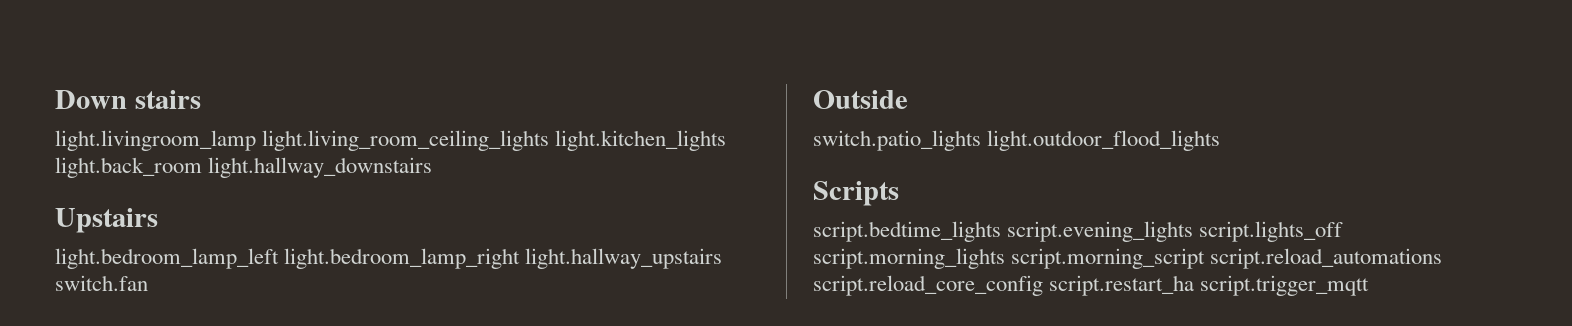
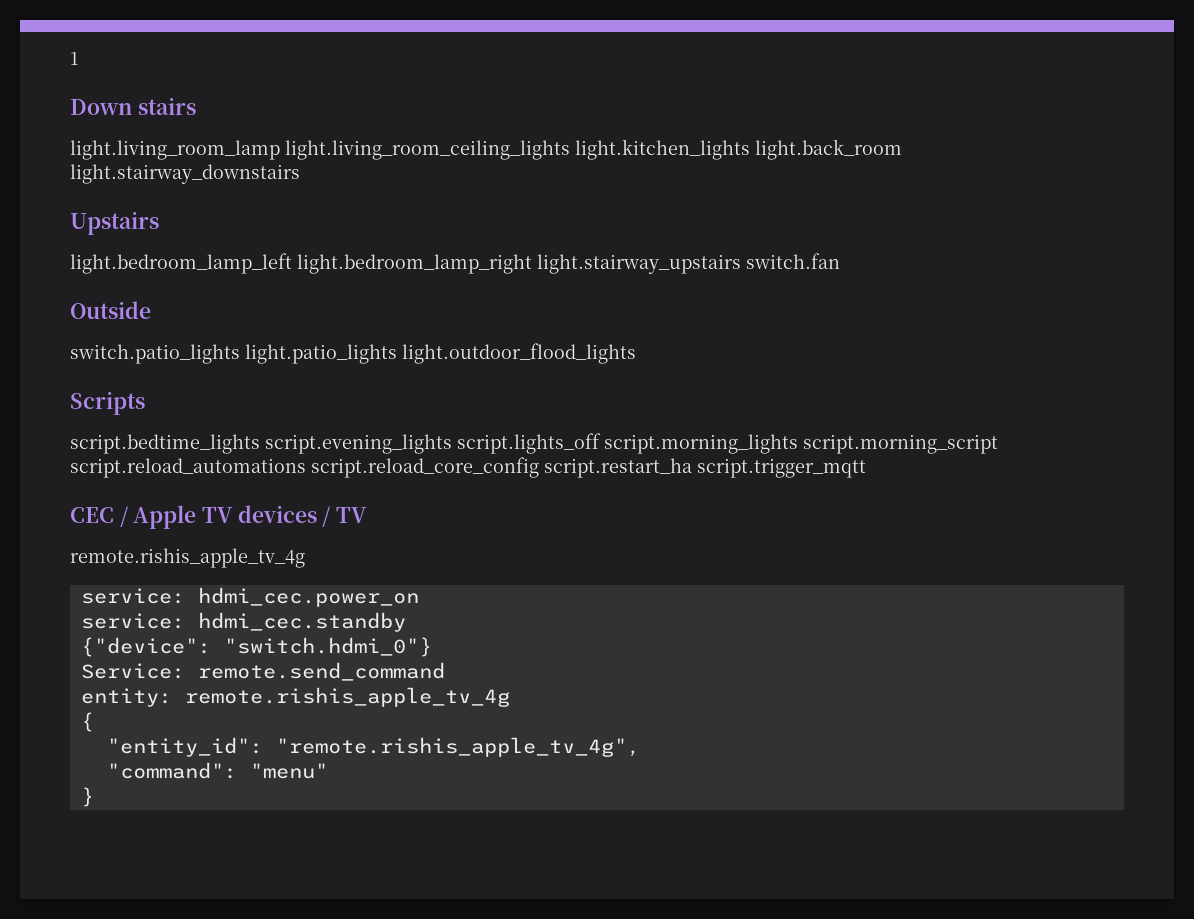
(55, 99) none -> [70,52,78,65] 1 //
[55,130,256,151] light.livingroom_lamp -> [70,140,280,160] light.living_room_lamp
[208,157,433,178] light.hallway_downstairs -> [70,164,300,184] light.stairway_downstairs
[525,248,723,269] light.hallway_upstairs -> [537,254,741,274] light.stairway_upstairs
(981, 140) none -> [245,344,397,364] light.patio_lights
(1370, 285) none -> [70,505,368,529] [70,548,305,568] [80,587,419,607] [80,612,406,632] [80,637,432,657] [80,662,445,681] [80,687,510,707] [80,712,94,732] [106,737,640,757] [106,762,328,779] [80,787,94,807] // CEC / Apple TV devices / TV // remote.rishis_apple_tv_4g // service: hdmi_cec.power_on // service: hdmi_cec.standby // {"device": "switch.hdmi_0"} // Service: remote.send_command // entity: remote.rishis_apple_tv_4g // { // "entity_id": "remote.rishis_apple_tv_4g", // "command": "menu" // }

